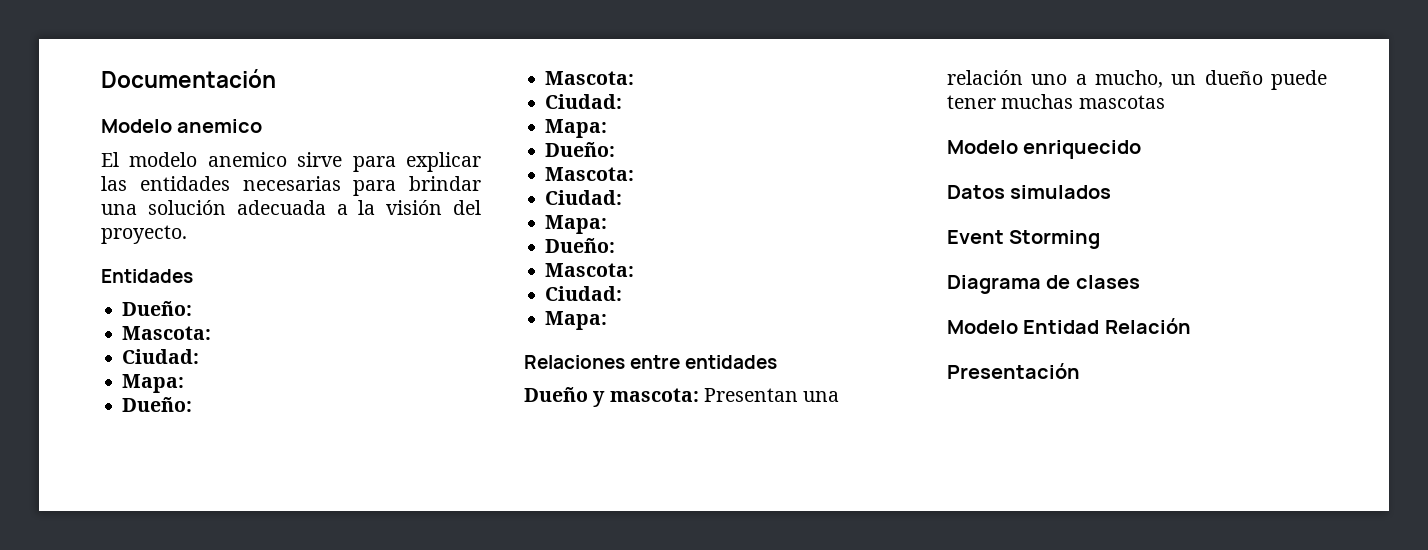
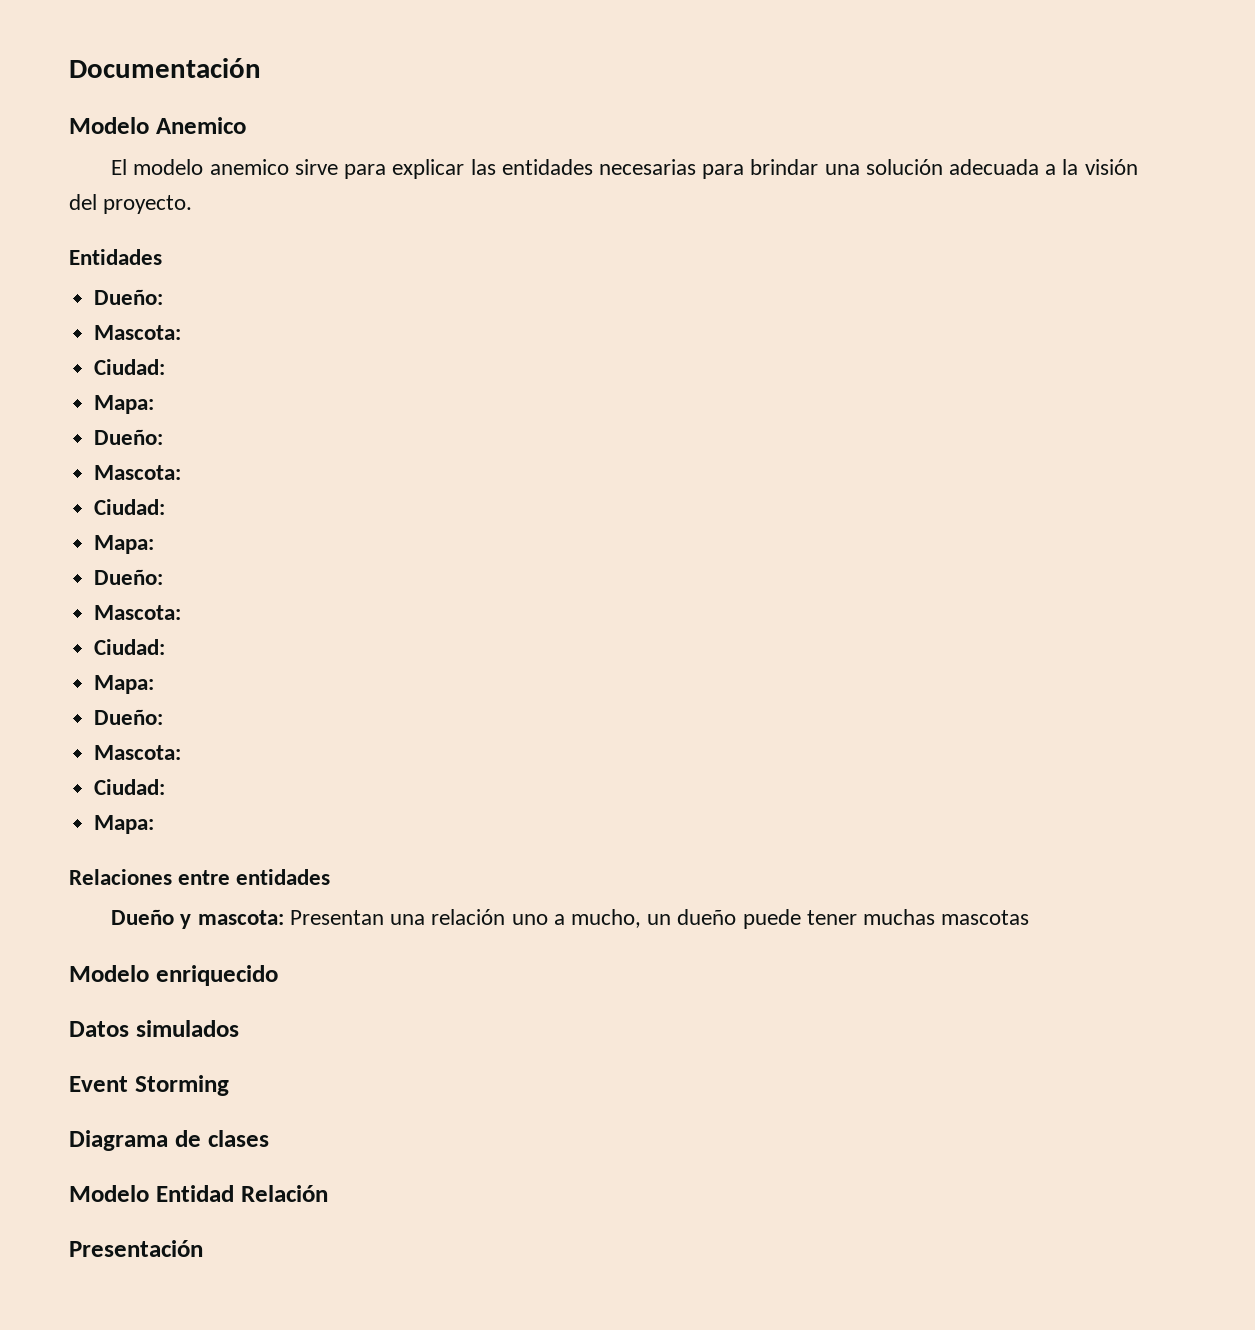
[177,119,263,133] anemico -> [155,117,246,134] Anemico

